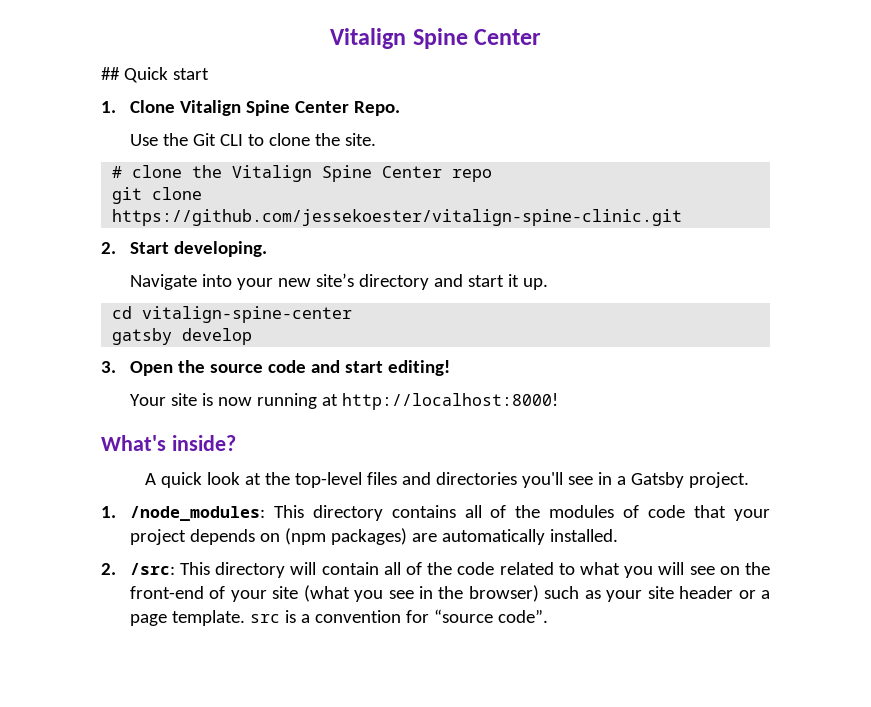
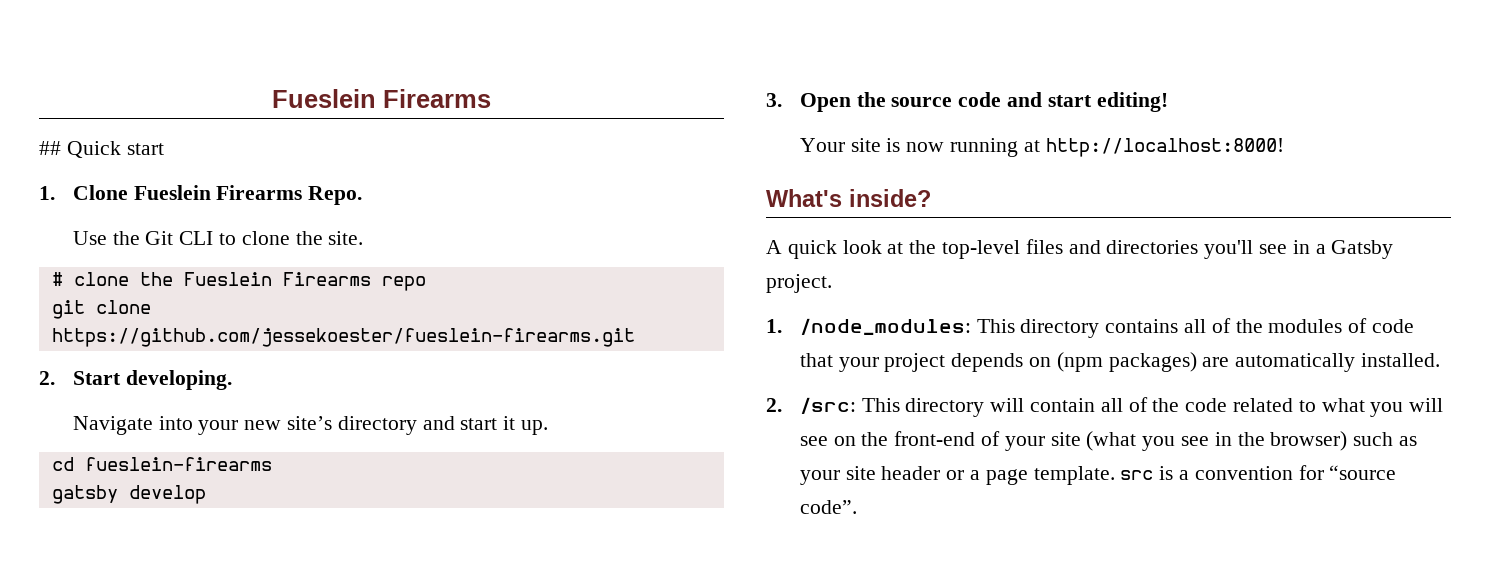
[330,28,541,49] Vitalign Spine Center -> [272,89,491,108] Fueslein Firearms
[179,100,349,116] Vitalign Spine Center -> [133,185,303,200] Fueslein Firearms
[232,165,443,182] Vitalign Spine Center -> [183,272,371,286] Fueslein Firearms
[112,209,683,226] https://github.com/jessekoester/vitalign-spine-clinic.git -> [51,328,635,347] https://github.com/jessekoester/fueslein-firearms.git
[142,306,353,323] vitalign-spine-center -> [84,457,272,471] fueslein-firearms

